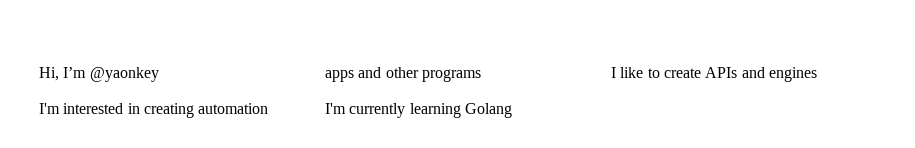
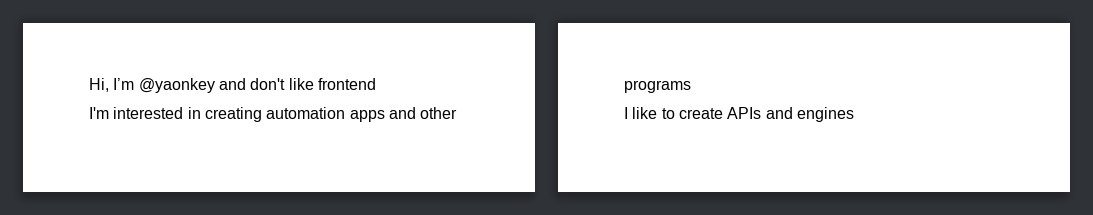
(159, 74) none -> [218,78,376,90] and don't like frontend
[325,103,512,118] // I'm currently learning Golang -> (691, 86) none

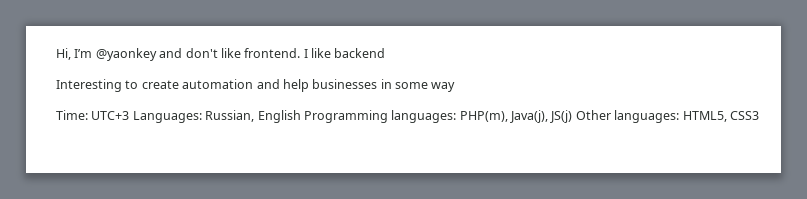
[317,78,376,90] [89,107,458,122] [624,80,691,93] [624,107,854,122] frontend // I'm interested in creating automation apps and other programs // I like to create APIs and engines -> [244,48,386,58] [56,79,456,92] [56,110,759,123] frontend. I like backend // Interesting to create automation and help businesses in some way // Time: UTC+3 Languages: Russian, English Programming languages: PHP(m), Java(j), JS(j) Other languages: HTML5, CSS3

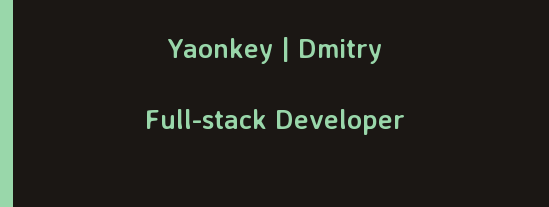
[56,48,386,61] [56,79,456,92] [56,110,759,123] Hi, I’m @yaonkey and don't like frontend. I like backend // Interesting to create automation and help businesses in some way // Time: UTC+3 Languages: Russian, English Programming languages: PHP(m), Java(j), JS(j) Other languages: HTML5, CSS3 -> [166,37,383,64] [144,109,405,135] Yaonkey | Dmitry // Full-stack Developer

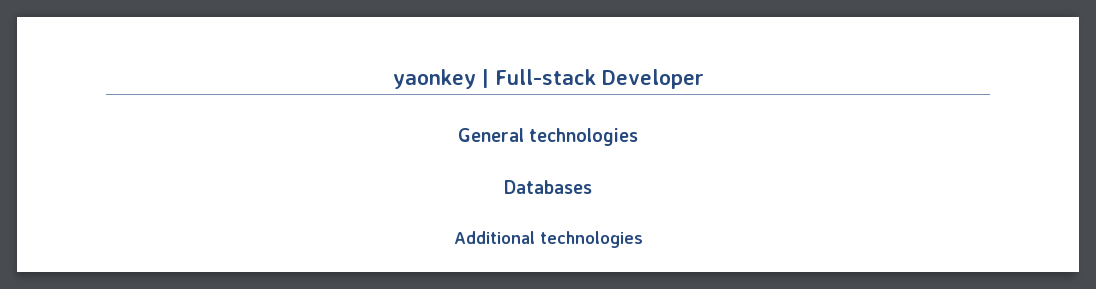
[166,37,383,64] Yaonkey | Dmitry // -> [392,69,489,89] yaonkey |
(405, 122) none -> [457,128,639,146] [504,180,592,194] [453,231,643,248] // General technologies // Databases // Additional technologies

